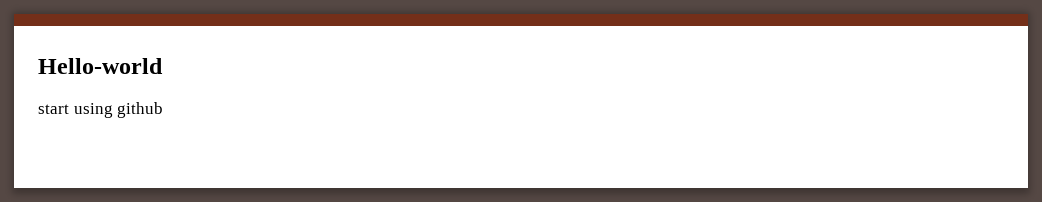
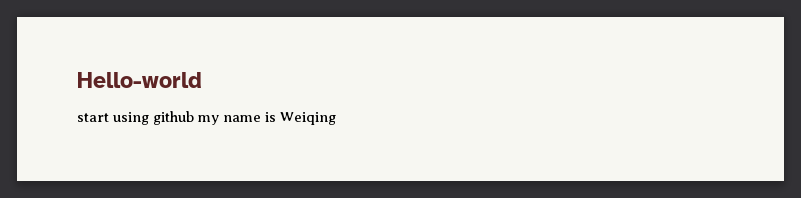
(164, 110) none -> [198,112,336,125] my name is Weiqing

